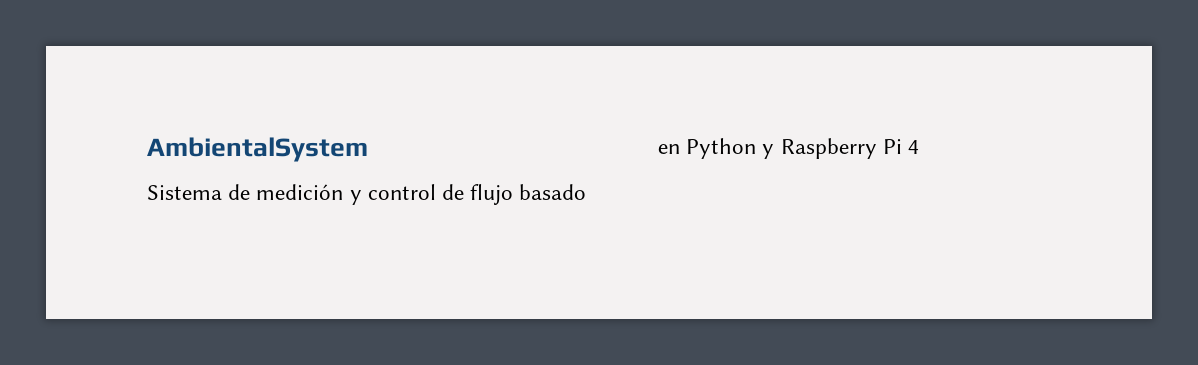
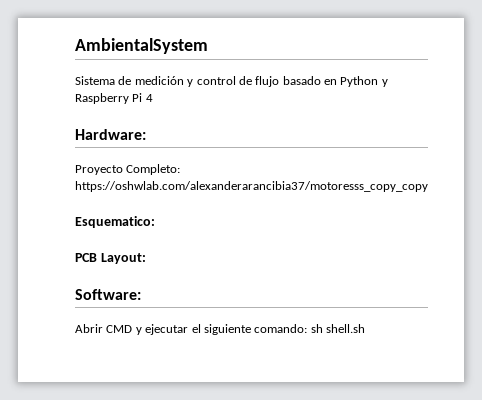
(920, 147) none -> [75,129,146,140] [75,164,181,175] [75,181,428,192] [75,216,155,228] [75,253,146,264] [75,289,141,300] [75,324,365,335] // Hardware: // Proyecto Completo: https://oshwlab.com/alexanderarancibia37/motoresss_copy_copy // Esquematico: // PCB Layout: // Software: // Abrir CMD y ejecutar el siguiente comando: sh shell.sh

